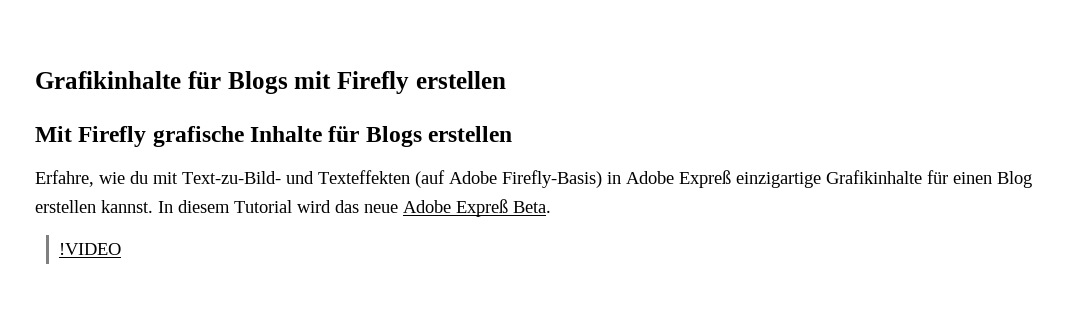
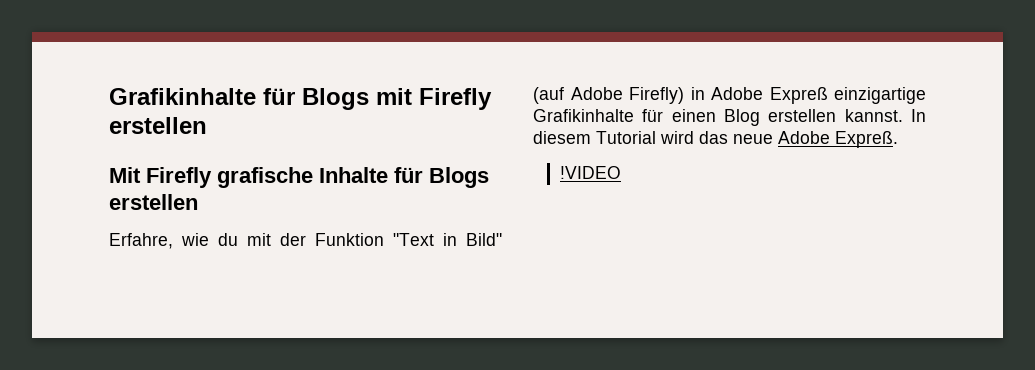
[182,170,410,184] Text-zu-Bild- und Texteffekten -> [280,233,502,246] der Funktion "Text in Bild"
[502,170,602,188] Firefly-Basis) -> [629,87,684,104] Firefly)
[456,199,551,217] Expreß Beta. -> [835,131,898,148] Expreß.

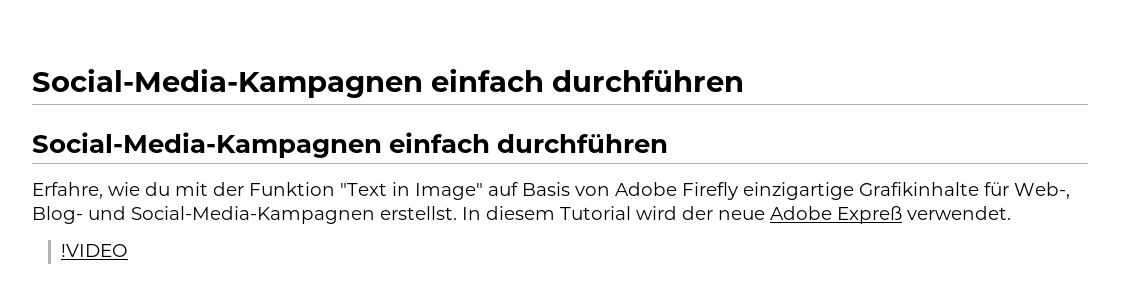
[109,88,492,110] [109,117,207,134] [109,167,489,188] [109,194,198,210] Grafikinhalte für Blogs mit Firefly erstellen // Mit Firefly grafische Inhalte für Blogs erstellen -> [32,68,744,98] [32,132,669,158] Social-Media-Kampagnen einfach durchführen // Social-Media-Kampagnen einfach durchführen
[466,233,502,246] [533,87,926,104] [533,109,903,126] Bild" (auf Adobe Firefly) in Adobe Expreß einzigartige Grafikinhalte für einen Blog erstellen kannst. -> [415,182,1070,200] [32,206,457,224] Image" auf Basis von Adobe Firefly einzigartige Grafikinhalte für Web-, Blog- und Social-Media-Kampagnen erstellst.
[699,131,728,144] das -> [682,206,713,220] der
[835,131,898,148] Expreß. -> [837,206,1011,224] Expreß verwendet.

